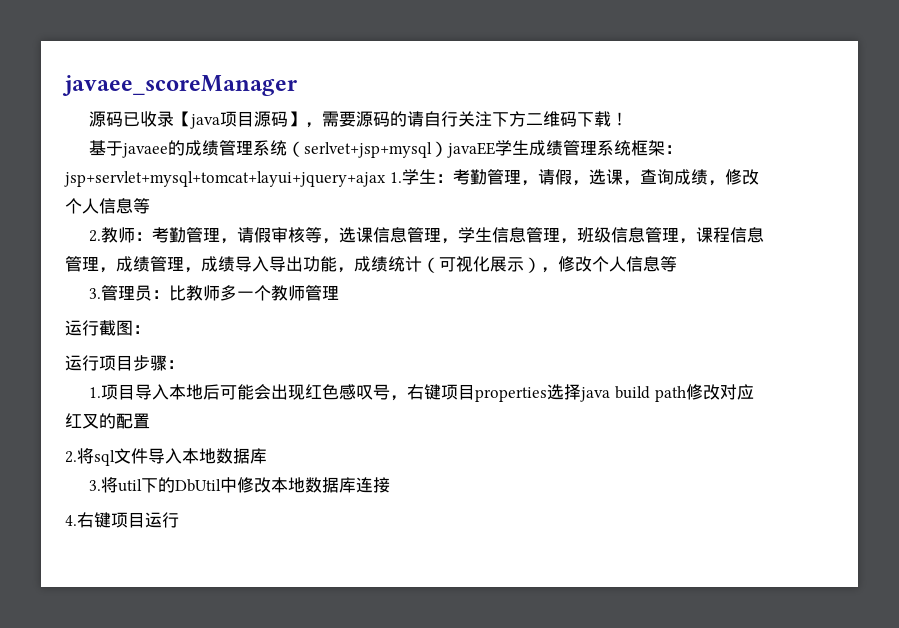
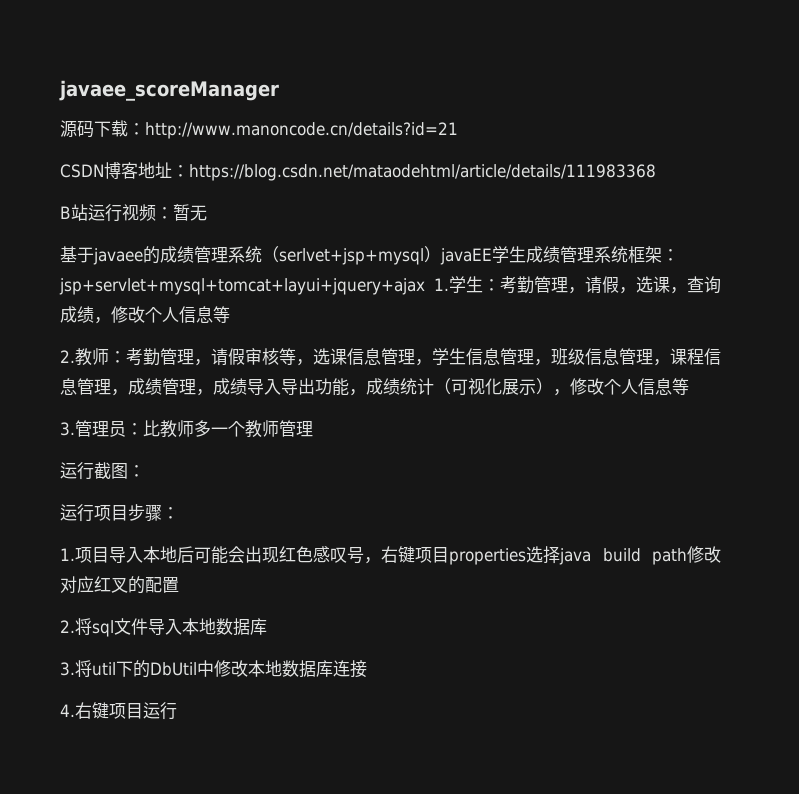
[123,111,629,129] 已收录【java项目源码】，需要源码的请自行关注下方二维码下载！ -> [94,120,458,139] [60,162,656,181] [60,204,207,222] 下载：http://www.manoncode.cn/details?id=21 // CSDN博客地址：https://blog.csdn.net/mataodehtml/article/details/111983368 // B站运行视频：暂无

